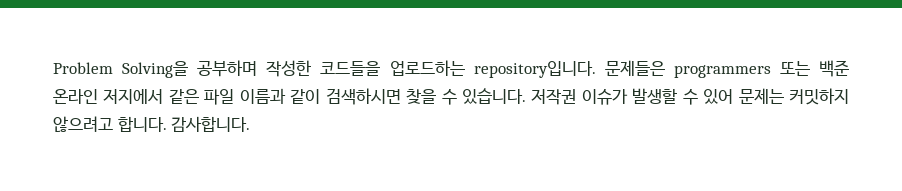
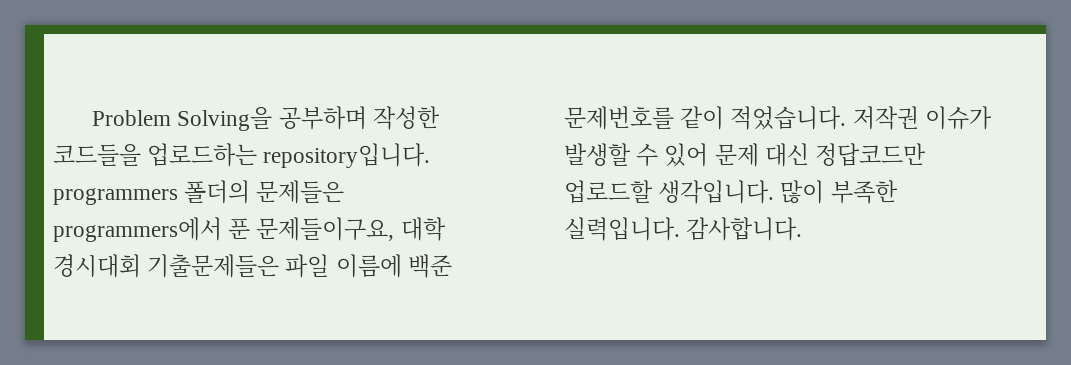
[604,60,849,78] [53,88,526,105] 문제들은 programmers 또는 백준 온라인 저지에서 같은 파일 이름과 같이 검색하시면 찾을 수 있습니다. -> [53,180,345,205] [53,217,446,242] [53,254,452,278] [564,106,847,130] programmers 폴더의 문제들은 programmers에서 푼 문제들이구요, 대학 경시대회 기출문제들은 파일 이름에 백준 문제번호를 같이 적었습니다.
[738,88,849,105] [53,116,167,132] 문제는 커밋하지 않으려고 합니다. -> [714,143,927,167] [564,180,898,204] [564,217,680,241] 문제 대신 정답코드만 업로드할 생각입니다. 많이 부족한 실력입니다.

